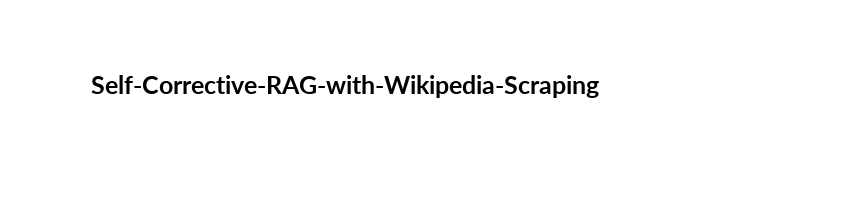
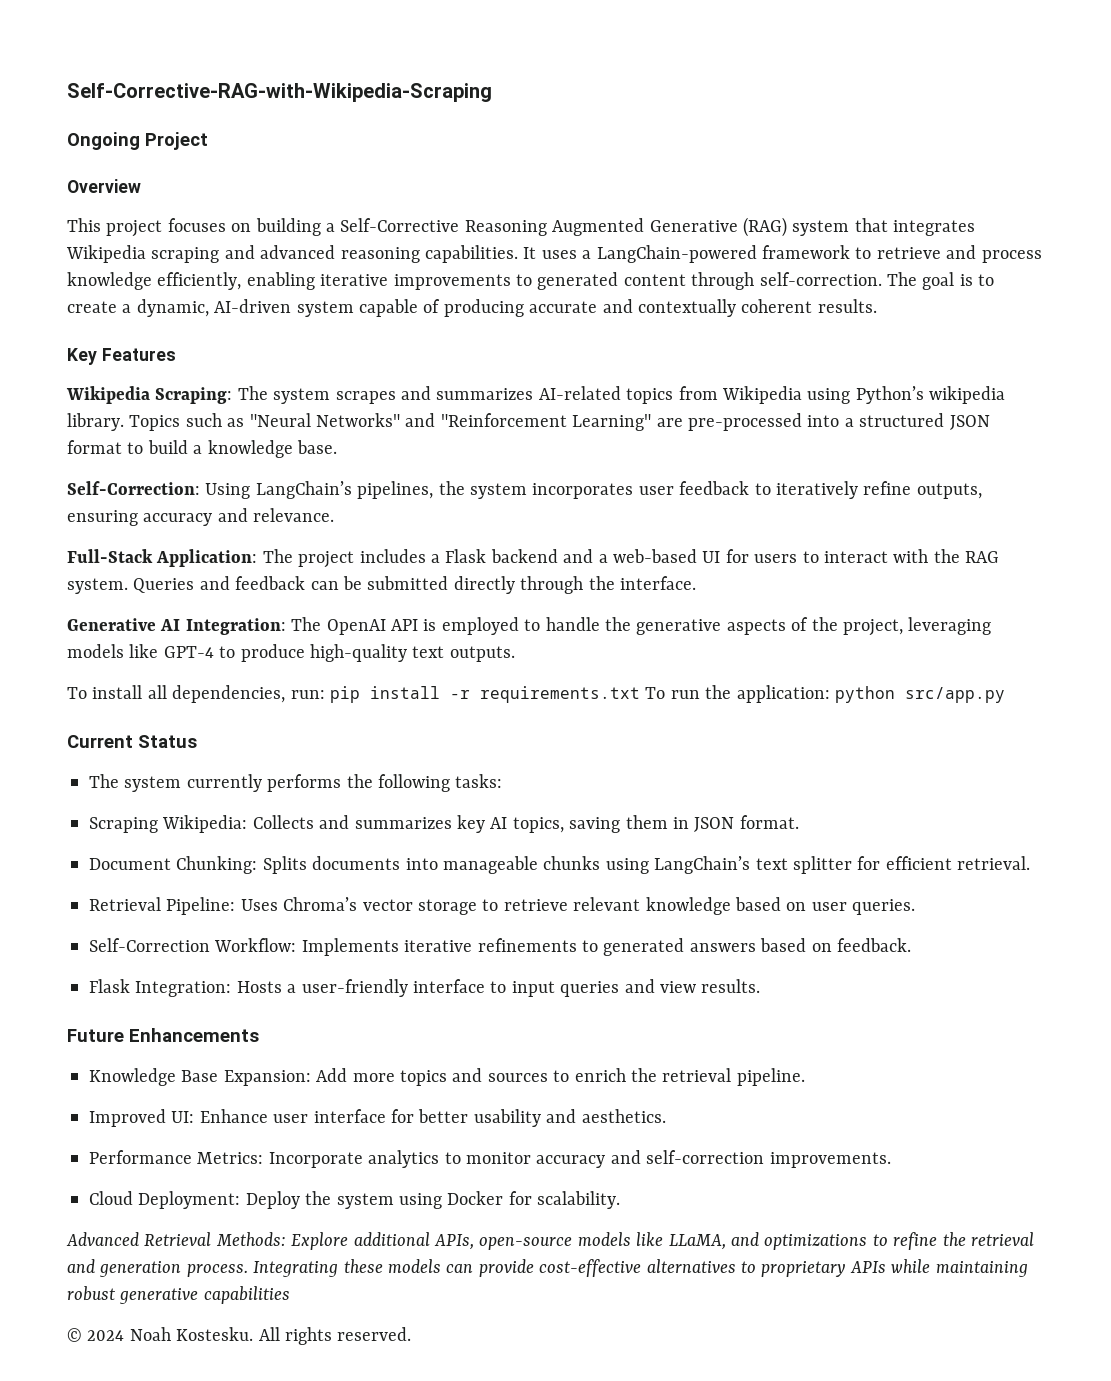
(599, 86) none -> [67,132,208,150] [67,179,141,193] [67,217,976,237] [66,245,1042,263] [67,272,995,290] [67,299,877,317] [67,348,176,365] [66,386,1006,404] [67,413,990,431] [67,440,337,458] [67,481,982,499] [67,508,335,526] [67,549,1000,568] [67,576,696,594] [67,617,992,636] [67,644,515,662] [67,685,1005,703] [67,735,197,748] [89,774,503,792] [89,815,799,833] [89,856,1031,874] [89,897,916,915] [89,938,911,956] [89,979,761,997] [67,1028,259,1042] [89,1068,805,1086] [89,1109,666,1127] [89,1150,891,1168] [89,1191,621,1209] [66,1232,1034,1250] [67,1259,1028,1277] [67,1286,290,1304] [67,1327,412,1345] // Ongoing Project // Overview // This project focuses on building a Self-Corrective Reasoning Augmented Generative (RAG) system that integrates Wikipedia scraping and advanced reasoning capabilities. It uses a LangChain-powered framework to retrieve and process knowledge efficiently, enabling iterative improvements to generated content through self-correction. The goal is to create a dynamic, AI-driven system capable of producing accurate and contextually coherent results. // Key Features // Wikipedia Scraping: The system scrapes and summarizes AI-related topics from Wikipedia using Python’s wikipedia library. Topics such as "Neural Networks" and "Reinforcement Learning" are pre-processed into a structured JSON format to build a knowledge base. // Self-Correction: Using LangChain’s pipelines, the system incorporates user feedback to iteratively refine outputs, ensuring accuracy and relevance. // Full-Stack Application: The project includes a Flask backend and a web-based UI for users to interact with the RAG system. Queries and feedback can be submitted directly through the interface. // Generative AI Integration: The OpenAI API is employed to handle the generative aspects of the project, leveraging models like GPT-4 to produce high-quality text outputs. // To install all dependencies, run: pip install -r requirements.txt To run the application: python src/app.py // Current Status // The system currently performs the following tasks: // Scraping Wikipedia: Collects and summarizes key AI topics, saving them in JSON format. // Document Chunking: Splits documents into manageable chunks using LangChain’s text splitter for efficient retrieval. // Retrieval Pipeline: Uses Chroma’s vector storage to retrieve relevant knowledge based on user queries. // Self-Correction Workflow: Implements iterative refinements to generated answers based on feedback. // Flask Integration: Hosts a user-friendly interface to input queries and view results. // Future Enhancements // Knowledge Base Expansion: Add more topics and sources to enrich the retrieval pipeline. // Improved UI: Enhance user interface for better usability and aesthetics. // Performance Metrics: Incorporate analytics to monitor accuracy and self-correction improvements. // Cloud Deployment: Deploy the system using Docker for scalability. // Advanced Retrieval Methods: Explore additional APIs, open-source models like LLaMA, and optimizations to refine the retrieval and generation process. Integrating these models can provide cost-effective alternatives to proprietary APIs while maintaining robust generative capabilities // © 2024 Noah Kostesku. All rights reserved.

